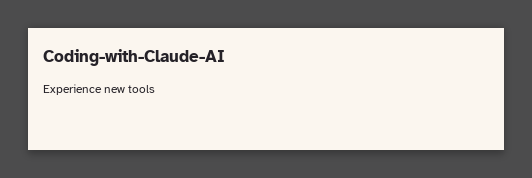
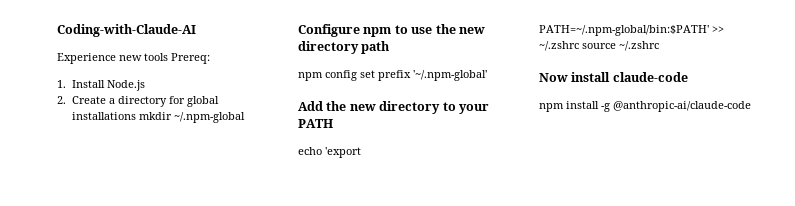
(156, 89) none -> [171,53,210,64] [57,80,145,91] [57,96,219,107] [71,112,245,123] [298,24,485,37] [298,41,391,54] [298,70,487,81] [298,101,489,114] [298,119,333,128] [298,147,361,158] [539,25,724,36] [539,41,659,51] [539,72,688,82] [539,101,751,112] Prereq: // 1. Install Node.js // 2. Create a directory for global installations mkdir ~/.npm-global // Configure npm to use the new directory path // npm config set prefix '~/.npm-global' // Add the new directory to your PATH // echo 'export PATH=~/.npm-global/bin:$PATH' >> ~/.zshrc source ~/.zshrc // Now install claude-code // npm install -g @anthropic-ai/claude-code

